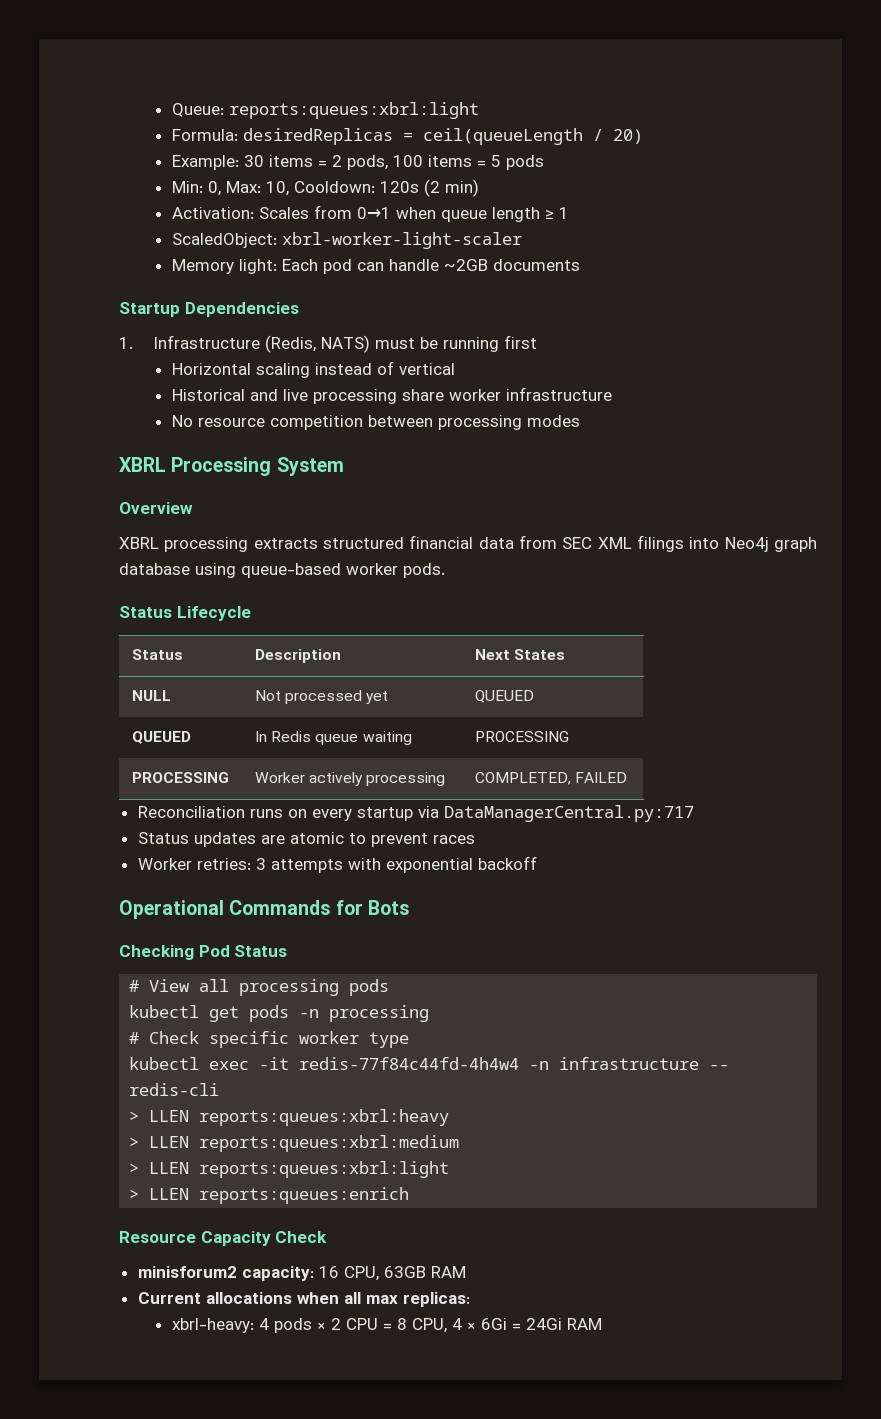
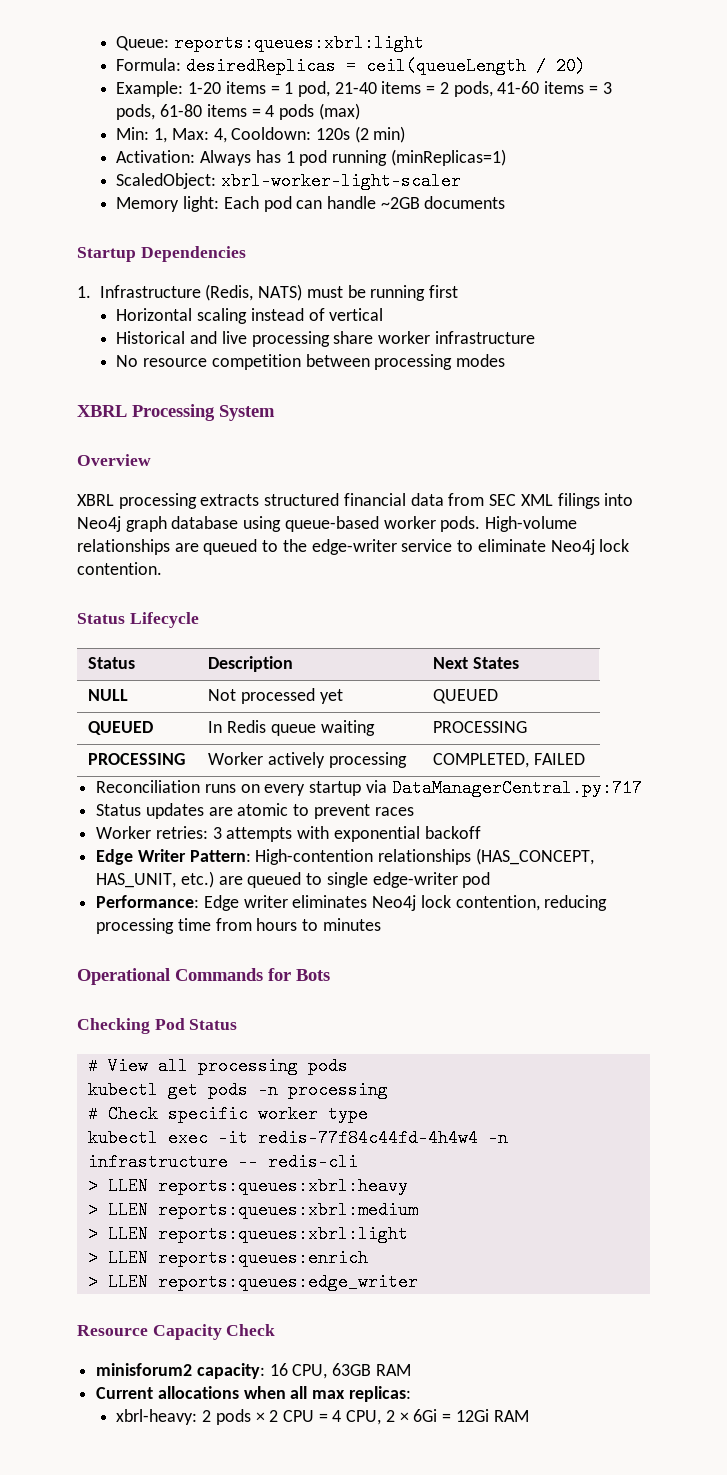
[243,155,264,167] 30 -> [188,81,377,97] 1-20 items = 1 pod, 21-40
[392,155,544,170] 100 items = 5 pods -> [497,81,612,94] [116,103,360,120] 41-60 items = 3 pods, 61-80 items = 4 pods (max)
[207,181,289,196] 0, Max: 10, -> [154,128,227,143] 1, Max: 4,
[258,205,569,222] Scales from 0→1 when queue length ≥ 1 -> [200,149,506,166] Always has 1 pod running (minReplicas=1)
(445, 570) none -> [485,516,578,532] [77,539,630,555] [77,562,162,575] High-volume relationships are queued to the edge-writer service to eliminate Neo4j lock contention.
(537, 863) none -> [96,848,594,865] [96,871,491,888] [96,895,608,911] [96,918,381,934] // Edge Writer Pattern: High-contention relationships (HAS_CONCEPT, HAS_UNIT, etc.) are queued to single edge-writer pod // Performance: Edge writer eliminates Neo4j lock contention, reducing processing time from hours to minutes
(410, 1195) none -> [87,1273,418,1291] // > LLEN reports:queues:edge_writer
[258,1318,269,1330] 4 -> [202,1410,212,1422] 2
[396,1318,462,1333] 8 CPU, 4 -> [332,1410,395,1425] 4 CPU, 2
[525,1318,562,1330] 24Gi -> [455,1409,489,1422] 12Gi

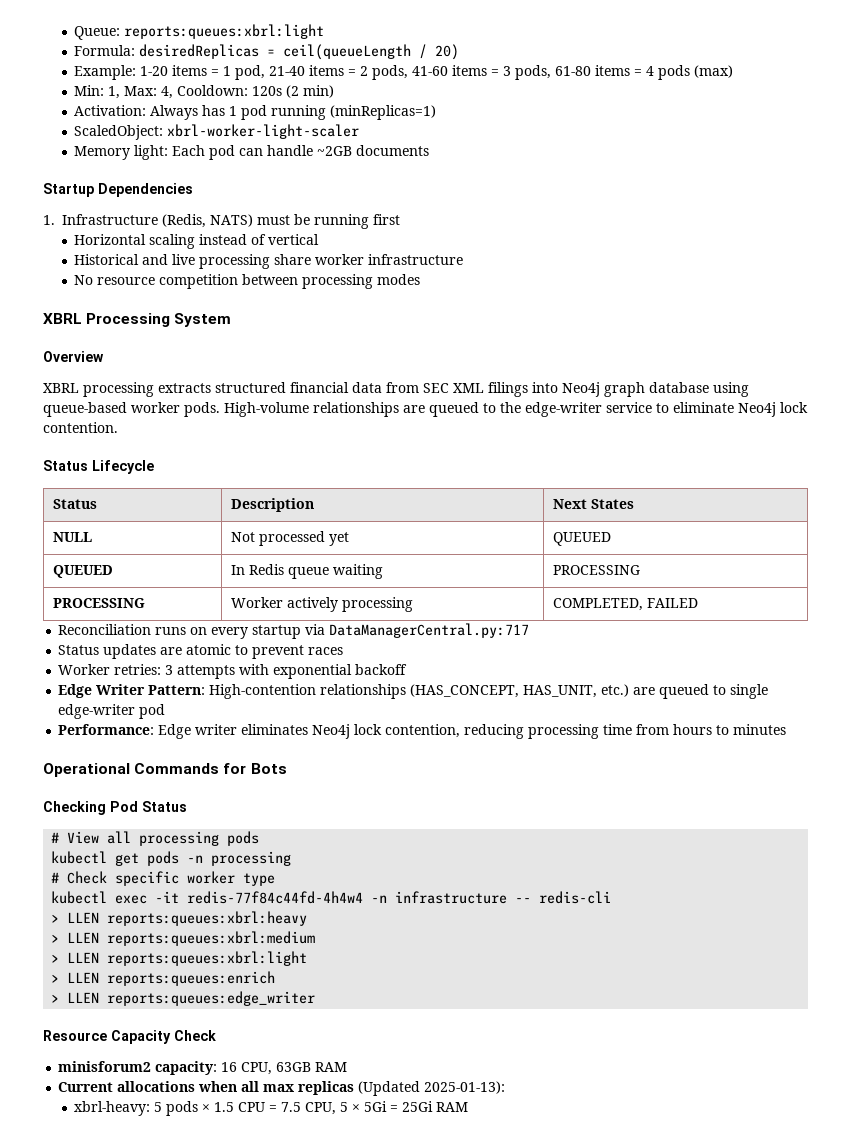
[348,1386,411,1402] replicas: -> [298,1081,506,1096] replicas (Updated 2025-01-13):
[202,1410,212,1422] 2 -> [154,1102,163,1112] 5
[269,1410,279,1422] 2 -> [214,1102,235,1112] 1.5
[332,1409,489,1425] 4 CPU, 2 × 6Gi = 12Gi -> [281,1101,434,1115] 7.5 CPU, 5 × 5Gi = 25Gi

